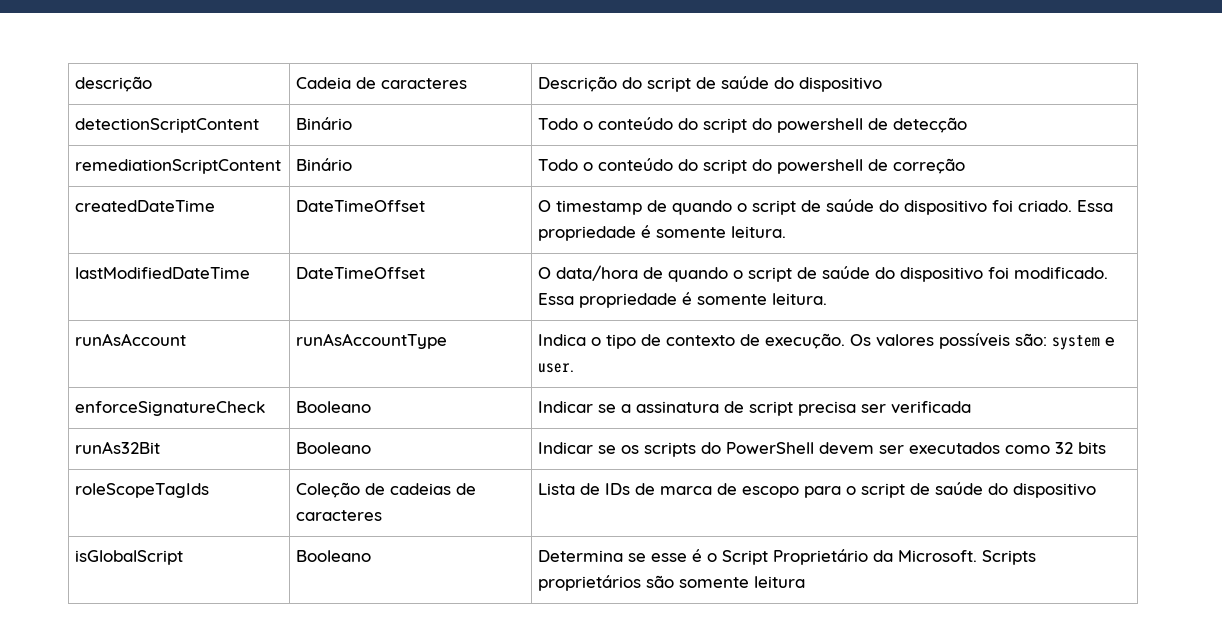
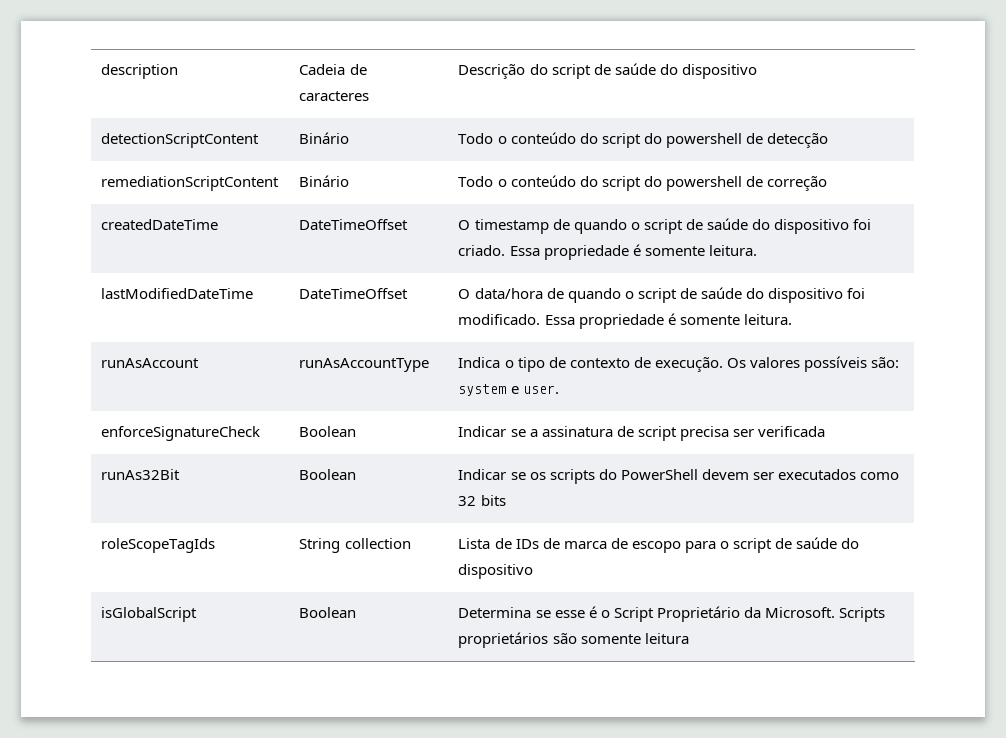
[75,76,153,92] descrição -> [101,64,179,79] description
[296,401,372,413] Booleano -> [299,426,357,437] Boolean
[296,442,372,454] Booleano -> [299,469,357,480] Boolean
[296,482,477,498] [296,510,383,521] Coleção de cadeias de caracteres -> [299,538,411,553] String collection
[296,550,372,562] Booleano -> [299,607,357,618] Boolean

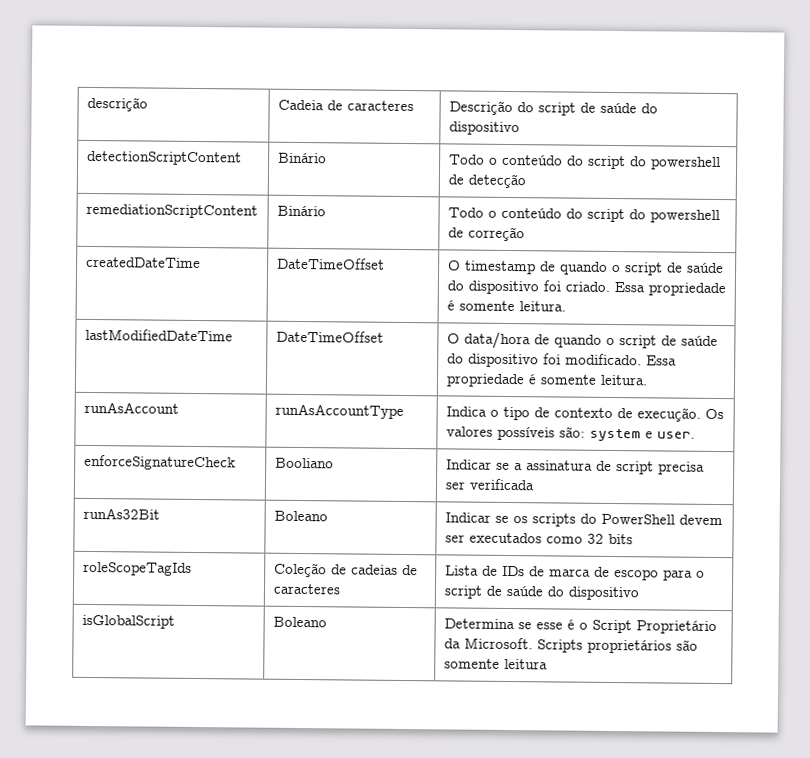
[101,64,179,79] description -> [86,96,148,112] descrição
[299,426,357,437] Boolean -> [274,457,334,469] Booliano
[299,469,357,480] Boolean -> [273,510,328,522] Boleano
[299,538,411,553] String collection -> [273,562,418,578] [272,583,341,595] Coleção de cadeias de caracteres
[299,607,357,618] Boolean -> [272,616,327,628] Boleano

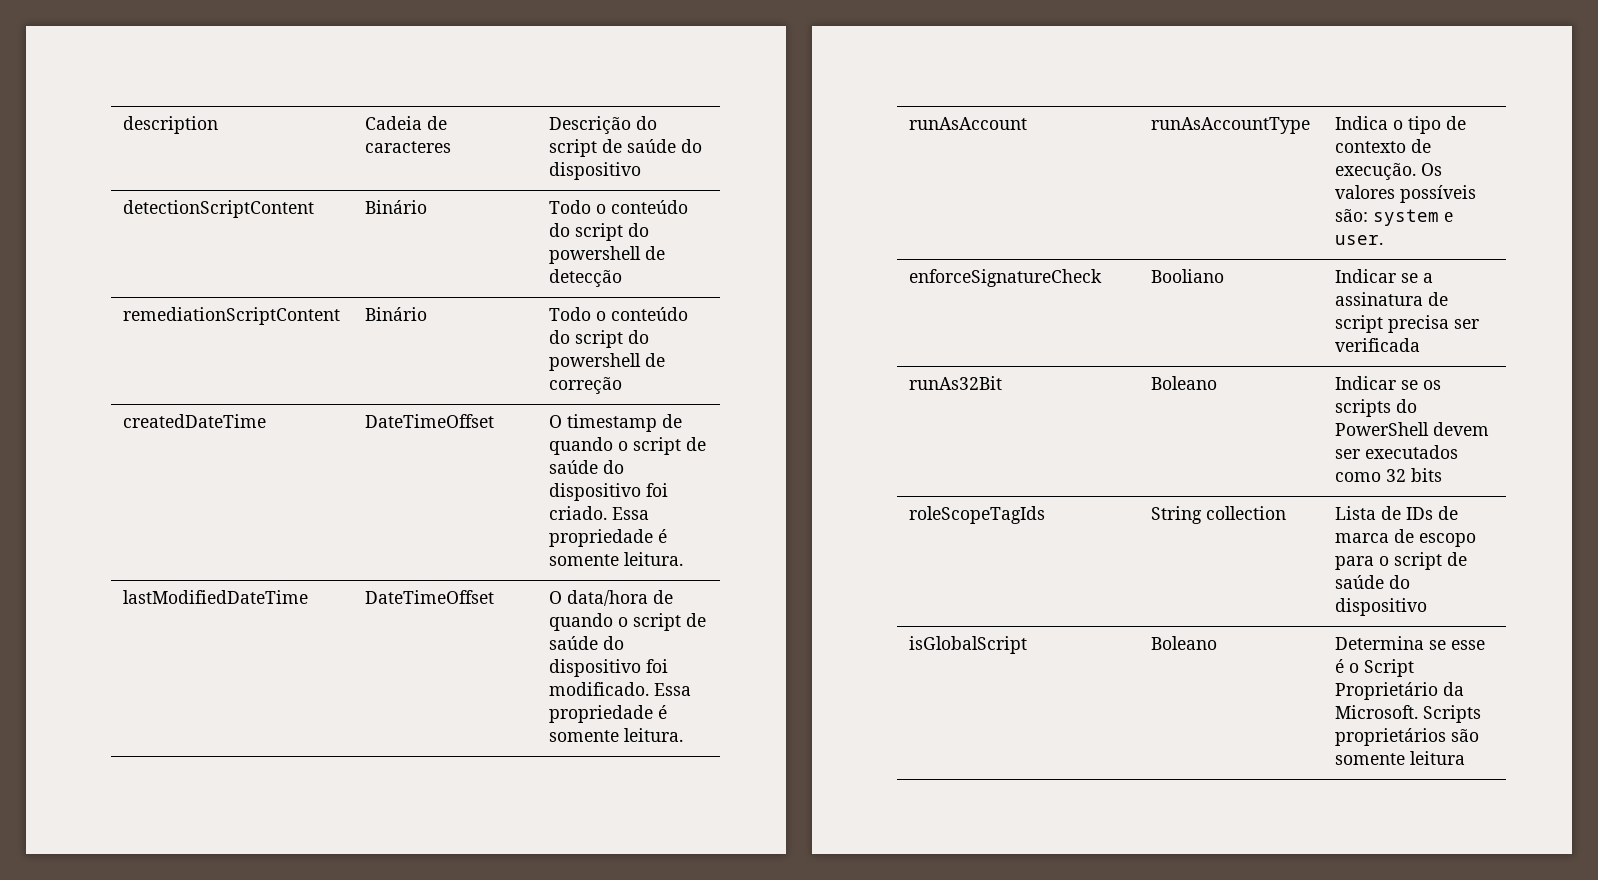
[86,96,148,112] descrição -> [123,116,219,134] description
[273,562,418,578] [272,583,341,595] Coleção de cadeias de caracteres -> [1151,506,1287,524] String collection

